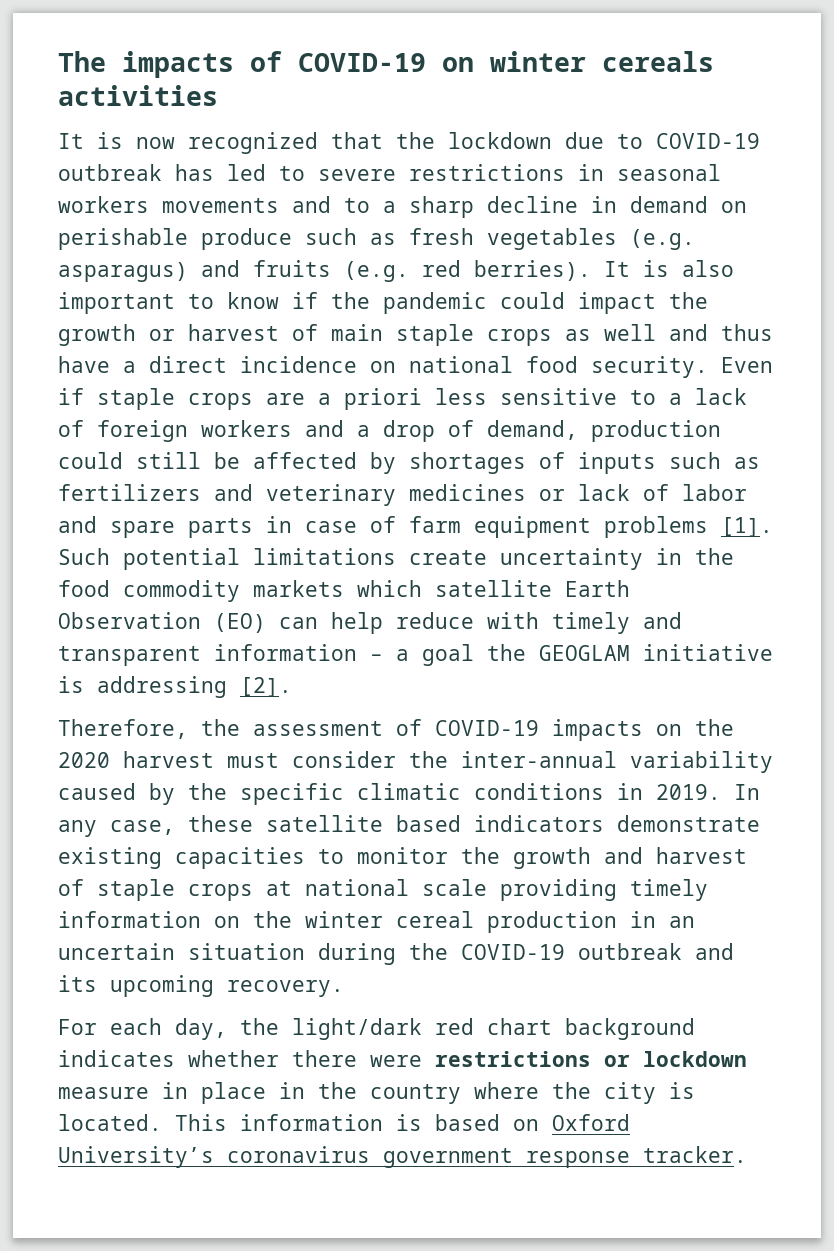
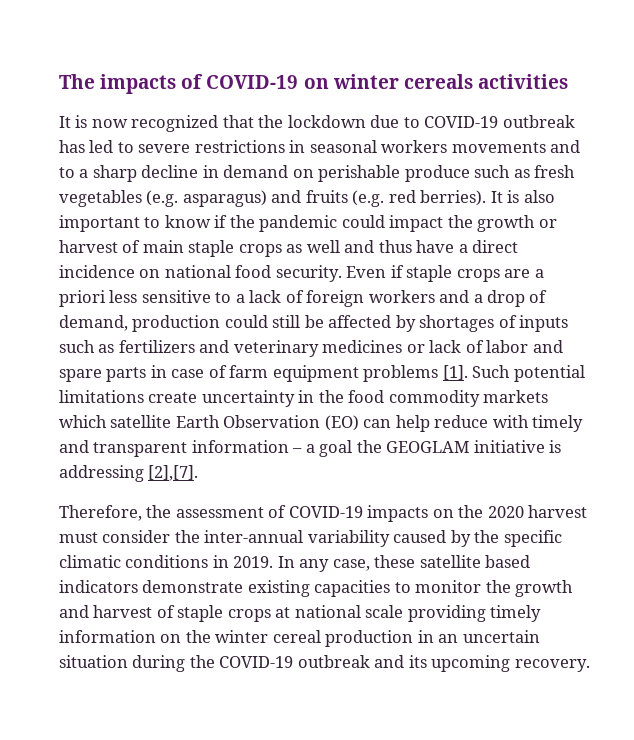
[240,677,292,697] [2]. -> [148,465,199,481] [2],[7].
[58,1018,695,1040] [58,1050,747,1067] [58,1082,695,1104] [58,1114,630,1131] [58,1146,747,1168] // For each day, the light/dark red chart background indicates whether there were restrictions or lockdown measure in place in the country where the city is located. This information is based on Oxford University’s coronavirus government response tracker. -> (590, 665) none

